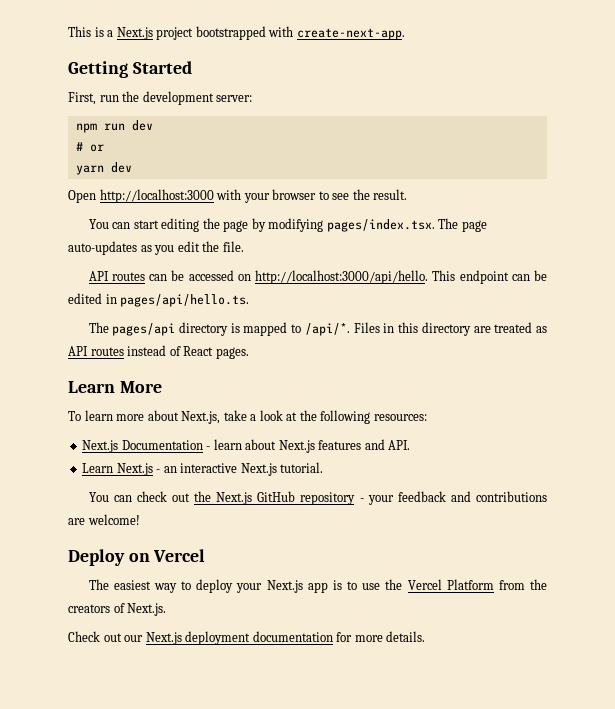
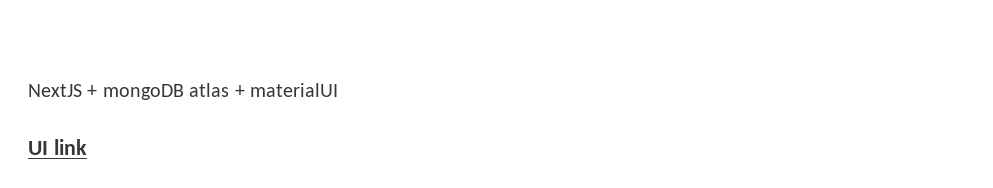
[68,26,405,40] [68,61,192,78] [68,91,253,105] [75,120,153,133] [75,142,104,152] [75,162,132,175] [68,189,408,203] [88,218,487,232] [68,241,244,255] [88,270,547,284] [68,293,250,307] [88,322,547,336] [68,345,249,359] [68,381,162,393] [68,410,427,424] [82,439,411,453] [82,462,324,476] [88,491,547,505] [68,514,140,525] [68,549,206,566] [88,579,548,593] [68,603,167,616] [68,631,426,645] This is a Next.js project bootstrapped with create-next-app. // Getting Started // First, run the development server: // npm run dev // # or // yarn dev // Open http://localhost:3000 with your browser to see the result. // You can start editing the page by modifying pages/index.tsx. The page auto-updates as you edit the file. // API routes can be accessed on http://localhost:3000/api/hello. This endpoint can be edited in pages/api/hello.ts. // The pages/api directory is mapped to /api/*. Files in this directory are treated as API routes instead of React pages. // Learn More // To learn more about Next.js, take a look at the following resources: // Next.js Documentation - learn about Next.js features and API. // Learn Next.js - an interactive Next.js tutorial. // You can check out the Next.js GitHub repository - your feedback and contributions are welcome! // Deploy on Vercel // The easiest way to deploy your Next.js app is to use the Vercel Platform from the creators of Next.js. // Check out our Next.js deployment documentation for more details. -> [28,83,338,100] [28,139,87,155] NextJS + mongoDB atlas + materialUI // UI link

